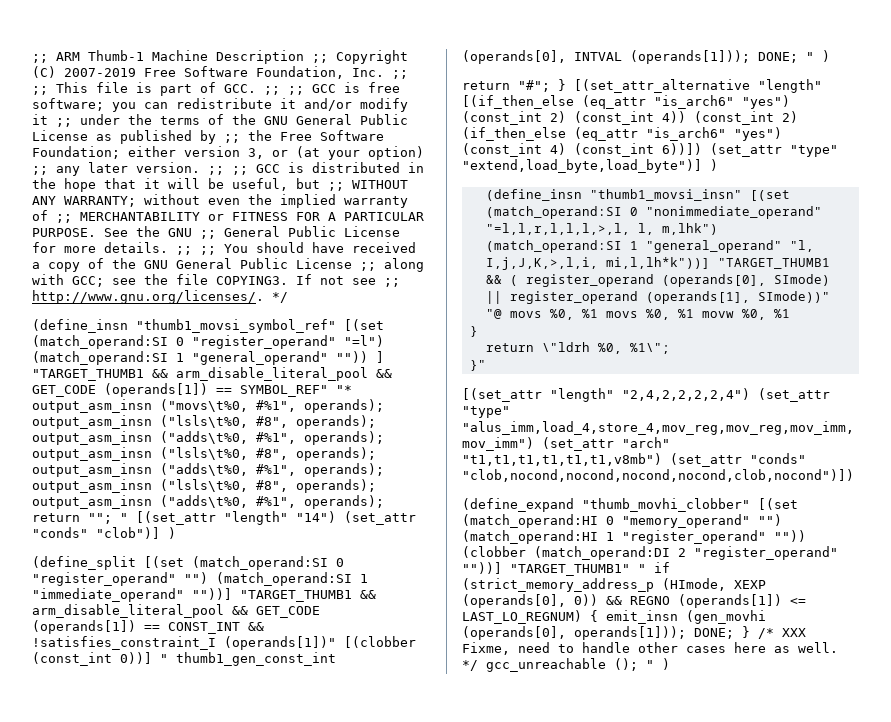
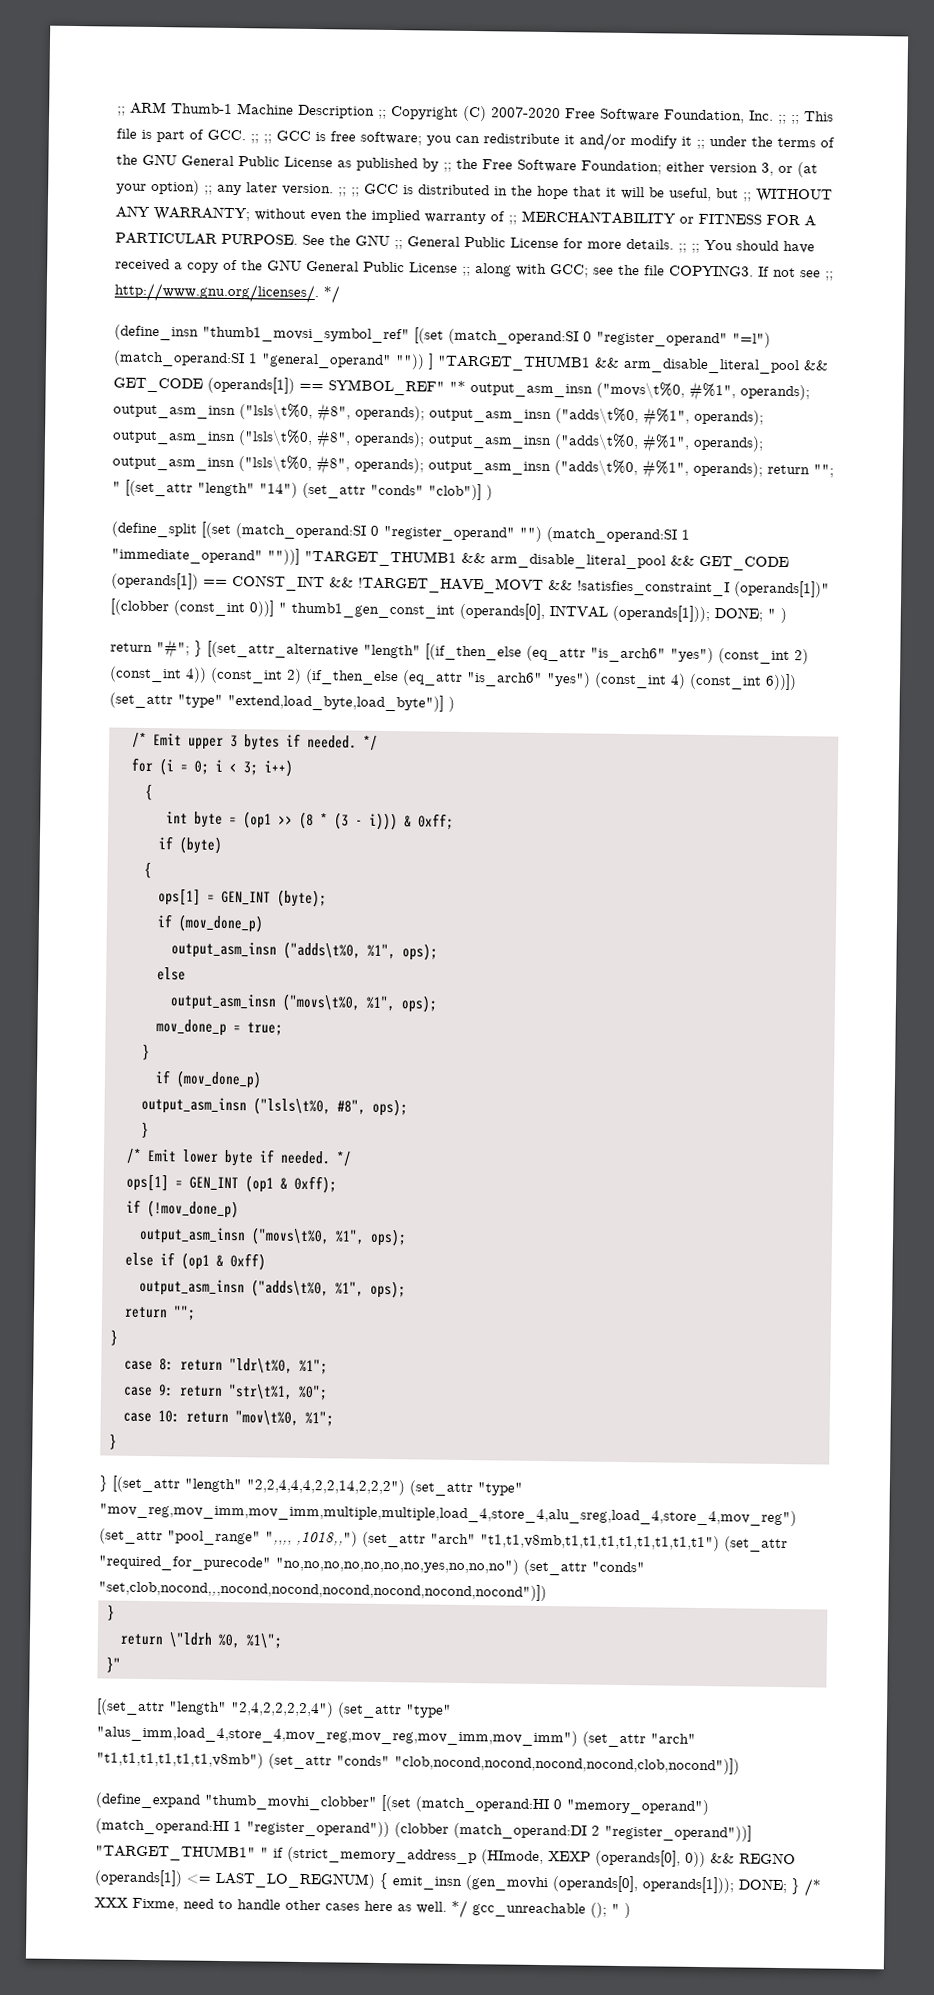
[64,68,136,77] 2007-2019 -> [491,106,561,119] 2007-2020
(264, 626) none -> [358,576,573,594] !TARGET_HAVE_MOVT &&
[485,189,790,201] [485,206,822,219] [485,223,718,235] [485,240,814,253] [485,257,830,270] [485,274,830,287] [485,291,830,304] [485,309,790,320] (define_insn "thumb1_movsi_insn" [(set (match_operand:SI 0 "nonimmediate_operand" "=l,l,r,l,l,l,>,l, l, m,lhk") (match_operand:SI 1 "general_operand" "l, I,j,J,K,>,l,i, mi,l,lh*k"))] "TARGET_THUMB1 && ( register_operand (operands[0], SImode) || register_operand (operands[1], SImode))" "@ movs %0, %1 movs %0, %1 movw %0, %1 -> [132,732,378,751] [131,757,293,777] [145,783,153,801] [166,811,454,831] [158,836,222,854] [144,861,152,879] [158,888,327,908] [157,914,264,933] [171,941,438,961] [157,967,186,981] [170,993,438,1013] [156,1019,283,1036] [142,1043,150,1061] [155,1070,262,1089] [141,1096,408,1117] [141,1121,149,1139] [126,1148,352,1167] [126,1173,337,1194] [126,1199,239,1219] [139,1226,407,1247] [125,1252,266,1271] [139,1278,406,1299] [124,1305,196,1321] [110,1329,118,1346] [124,1358,328,1375] [123,1384,328,1401] [123,1410,334,1427] [109,1433,117,1450] [99,1475,523,1497] [99,1502,797,1527] [99,1528,788,1553] [98,1555,645,1576] [98,1579,547,1602] /* Emit upper 3 bytes if needed. */ // for (i = 0; i < 3; i++) // { // int byte = (op1 >> (8 * (3 - i))) & 0xff; // if (byte) // { // ops[1] = GEN_INT (byte); // if (mov_done_p) // output_asm_insn ("adds\t%0, %1", ops); // else // output_asm_insn ("movs\t%0, %1", ops); // mov_done_p = true; // } // if (mov_done_p) // output_asm_insn ("lsls\t%0, #8", ops); // } // /* Emit lower byte if needed. */ // ops[1] = GEN_INT (op1 & 0xff); // if (!mov_done_p) // output_asm_insn ("movs\t%0, %1", ops); // else if (op1 & 0xff) // output_asm_insn ("adds\t%0, %1", ops); // return ""; // } // case 8: return "ldr\t%0, %1"; // case 9: return "str\t%1, %0"; // case 10: return "mov\t%0, %1"; // } // } [(set_attr "length" "2,2,4,4,4,2,2,14,2,2,2") (set_attr "type" "mov_reg,mov_imm,mov_imm,multiple,multiple,load_4,store_4,alu_sreg,load_4,store_4,mov_reg") (set_attr "pool_range" ",,,, ,1018,,") (set_attr "arch" "t1,t1,v8mb,t1,t1,t1,t1,t1,t1,t1,t1") (set_attr "required_for_purecode" "no,no,no,no,no,no,no,yes,no,no,no") (set_attr "conds" "set,clob,nocond,,,nocond,nocond,nocond,nocond,nocond,nocond")])
[622,514,782,528] [462,530,806,544] "memory_operand" "") (match_operand:HI 1 "register_operand" "")) -> [566,1798,709,1816] [95,1818,390,1838] "memory_operand") (match_operand:HI 1 "register_operand"))
[694,546,838,560] [462,562,502,574] "register_operand" ""))] -> [604,1823,752,1842] "register_operand"))]

